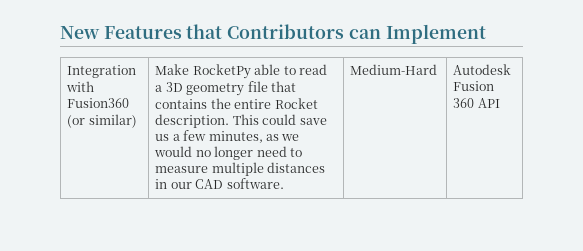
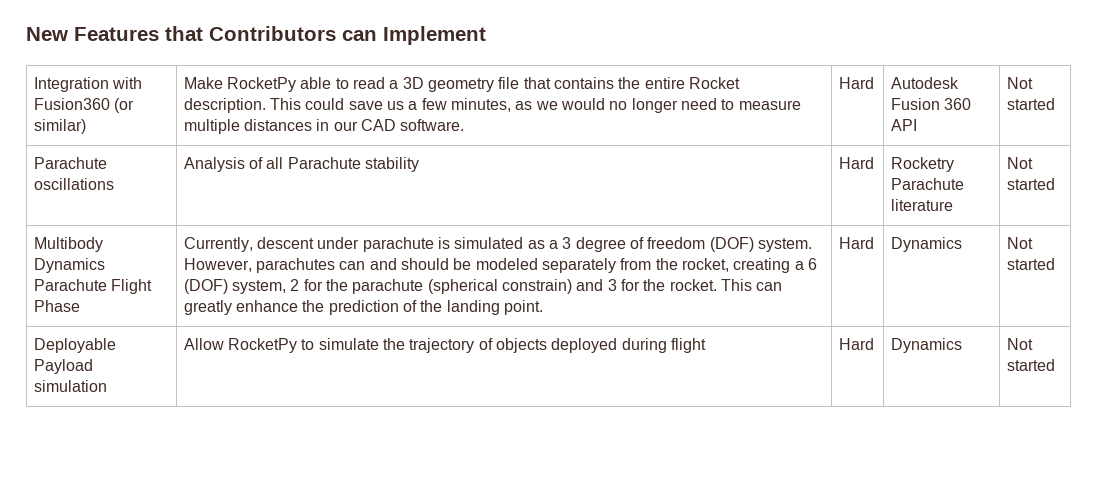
[350,64,438,75] Medium-Hard -> [838,77,874,89] Hard
(500, 103) none -> [1006,77,1033,89] [1006,98,1055,110] [33,157,107,169] [33,178,114,190] [183,157,420,172] [838,157,874,169] [890,157,954,172] [890,178,964,190] [890,199,953,211] [1006,157,1033,169] [1006,178,1055,190] [33,237,103,252] [33,258,105,273] [33,279,153,294] [33,300,80,312] [183,237,812,252] [183,258,817,273] [183,279,783,294] [183,300,544,315] [838,237,874,249] [890,237,962,252] [1006,237,1033,249] [1006,258,1055,270] [33,338,116,353] [33,359,93,374] [33,380,107,392] [183,338,706,353] [838,338,874,350] [890,338,962,353] [1006,338,1033,350] [1006,359,1055,371] | Not started // Parachute oscillations | Analysis of all Parachute stability | Hard | Rocketry Parachute literature | Not started // Multibody Dynamics Parachute Flight Phase | Currently, descent under parachute is simulated as a 3 degree of freedom (DOF) system. However, parachutes can and should be modeled separately from the rocket, creating a 6 (DOF) system, 2 for the parachute (spherical constrain) and 3 for the rocket. This can greatly enhance the prediction of the landing point. | Hard | Dynamics | Not started // Deployable Payload simulation | Allow RocketPy to simulate the trajectory of objects deployed during flight | Hard | Dynamics | Not started

